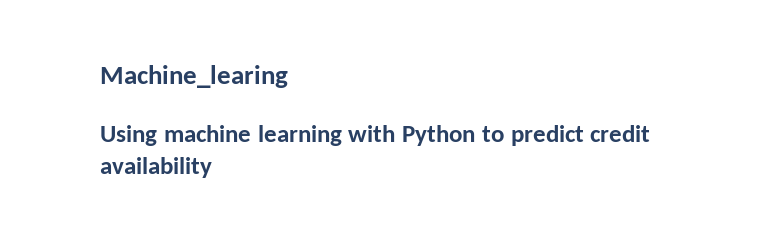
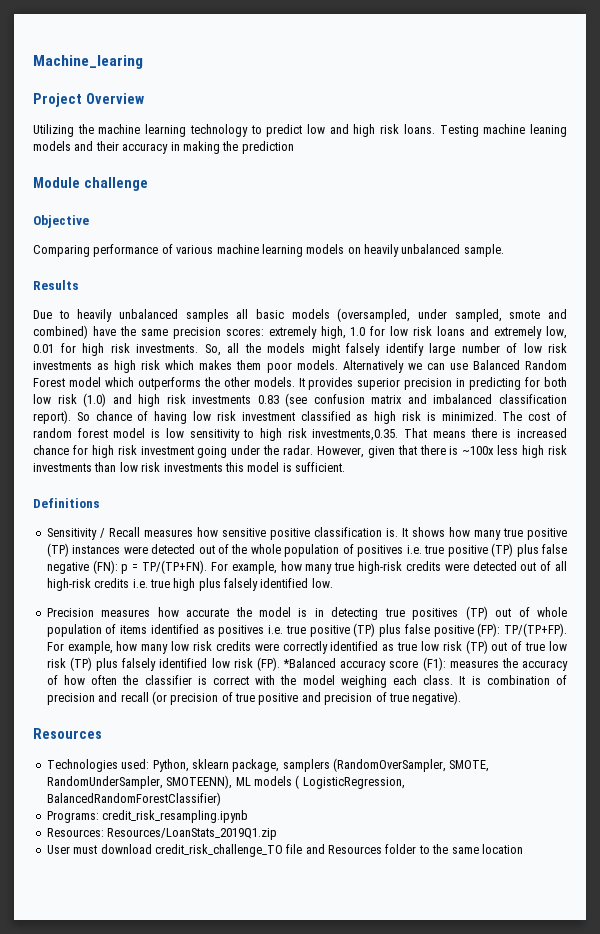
[100,125,651,146] [100,157,212,178] Using machine learning with Python to predict credit availability -> [33,93,144,107] [33,124,568,137] [33,141,294,154] [33,177,148,191] [33,215,89,228] [33,244,504,257] [33,280,79,290] [33,308,567,322] [33,325,567,339] [33,343,567,356] [33,360,567,373] [33,377,568,390] [33,393,567,407] [33,410,567,424] [33,428,568,441] [33,445,567,458] [33,462,345,472] [33,498,100,508] [46,527,568,540] [46,543,567,557] [46,560,567,574] [46,578,333,591] [46,606,567,620] [46,623,567,637] [46,640,567,654] [46,657,568,671] [46,675,567,688] [46,691,462,705] [33,728,102,739] [46,758,490,772] [46,775,405,789] [46,792,221,806] [46,810,249,823] [46,828,278,840] [46,844,523,857] Project Overview // Utilizing the machine learning technology to predict low and high risk loans. Testing machine leaning models and their accuracy in making the prediction // Module challenge // Objective // Comparing performance of various machine learning models on heavily unbalanced sample. // Results // Due to heavily unbalanced samples all basic models (oversampled, under sampled, smote and combined) have the same precision scores: extremely high, 1.0 for low risk loans and extremely low, 0.01 for high risk investments. So, all the models might falsely identify large number of low risk investments as high risk which makes them poor models. Alternatively we can use Balanced Random Forest model which outperforms the other models. It provides superior precision in predicting for both low risk (1.0) and high risk investments 0.83 (see confusion matrix and imbalanced classification report). So chance of having low risk investment classified as high risk is minimized. The cost of random forest model is low sensitivity to high risk investments,0.35. That means there is increased chance for high risk investment going under the radar. However, given that there is ~100x less high risk investments than low risk investments this model is sufficient. // Definitions // Sensitivity / Recall measures how sensitive positive classification is. It shows how many true positive (TP) instances were detected out of the whole population of positives i.e. true positive (TP) plus false negative (FN): p = TP/(TP+FN). For example, how many true high-risk credits were detected out of all high-risk credits i.e. true high plus falsely identified low. // Precision measures how accurate the model is in detecting true positives (TP) out of whole population of items identified as positives i.e. true positive (TP) plus false positive (FP): TP/(TP+FP). For example, how many low risk credits were correctly identified as true low risk (TP) out of true low risk (TP) plus falsely identified low risk (FP). *Balanced accuracy score (F1): measures the accuracy of how often the classifier is correct with the model weighing each class. It is combination of precision and recall (or precision of true positive and precision of true negative). // Resources // Technologies used: Python, sklearn package, samplers (RandomOverSampler, SMOTE, RandomUnderSampler, SMOTEENN), ML models ( LogisticRegression, BalancedRandomForestClassifier) // Programs: credit_risk_resampling.ipynb // Resources: Resources/LoanStats_2019Q1.zip // User must download credit_risk_challenge_TO file and Resources folder to the same location

